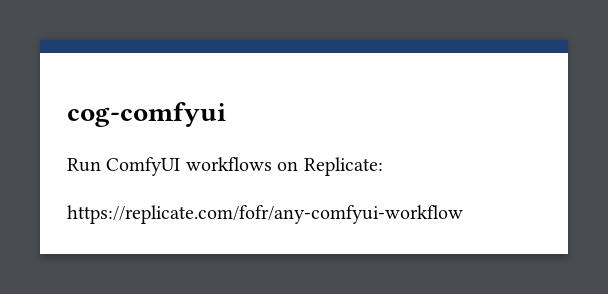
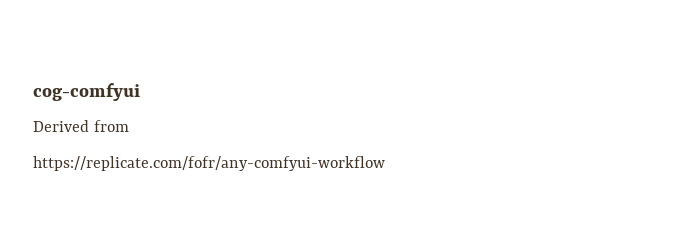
[67,157,383,176] Run ComfyUI workflows on Replicate: -> [33,120,129,132] Derived from

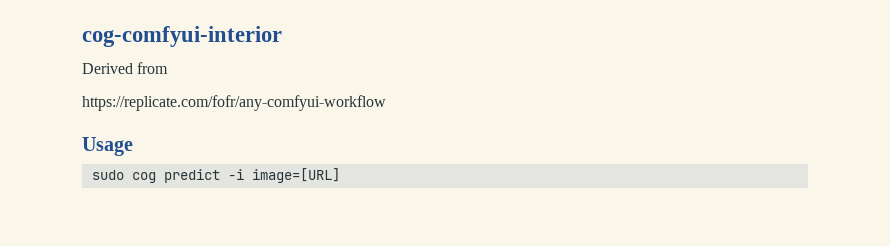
[33,83,140,101] cog-comfyui -> [82,26,282,47] cog-comfyui-interior
(385, 163) none -> [82,137,133,156] [91,168,340,183] // Usage // sudo cog predict -i image=[URL]

